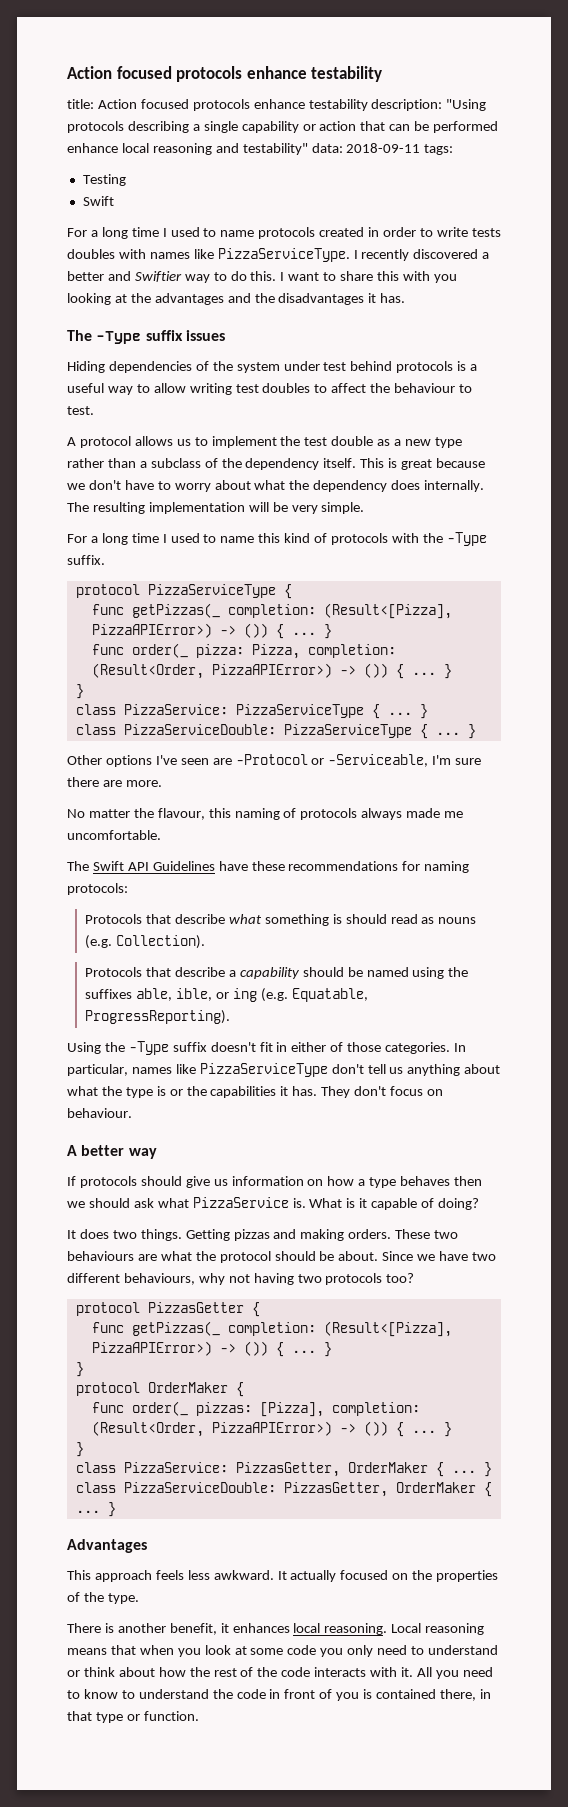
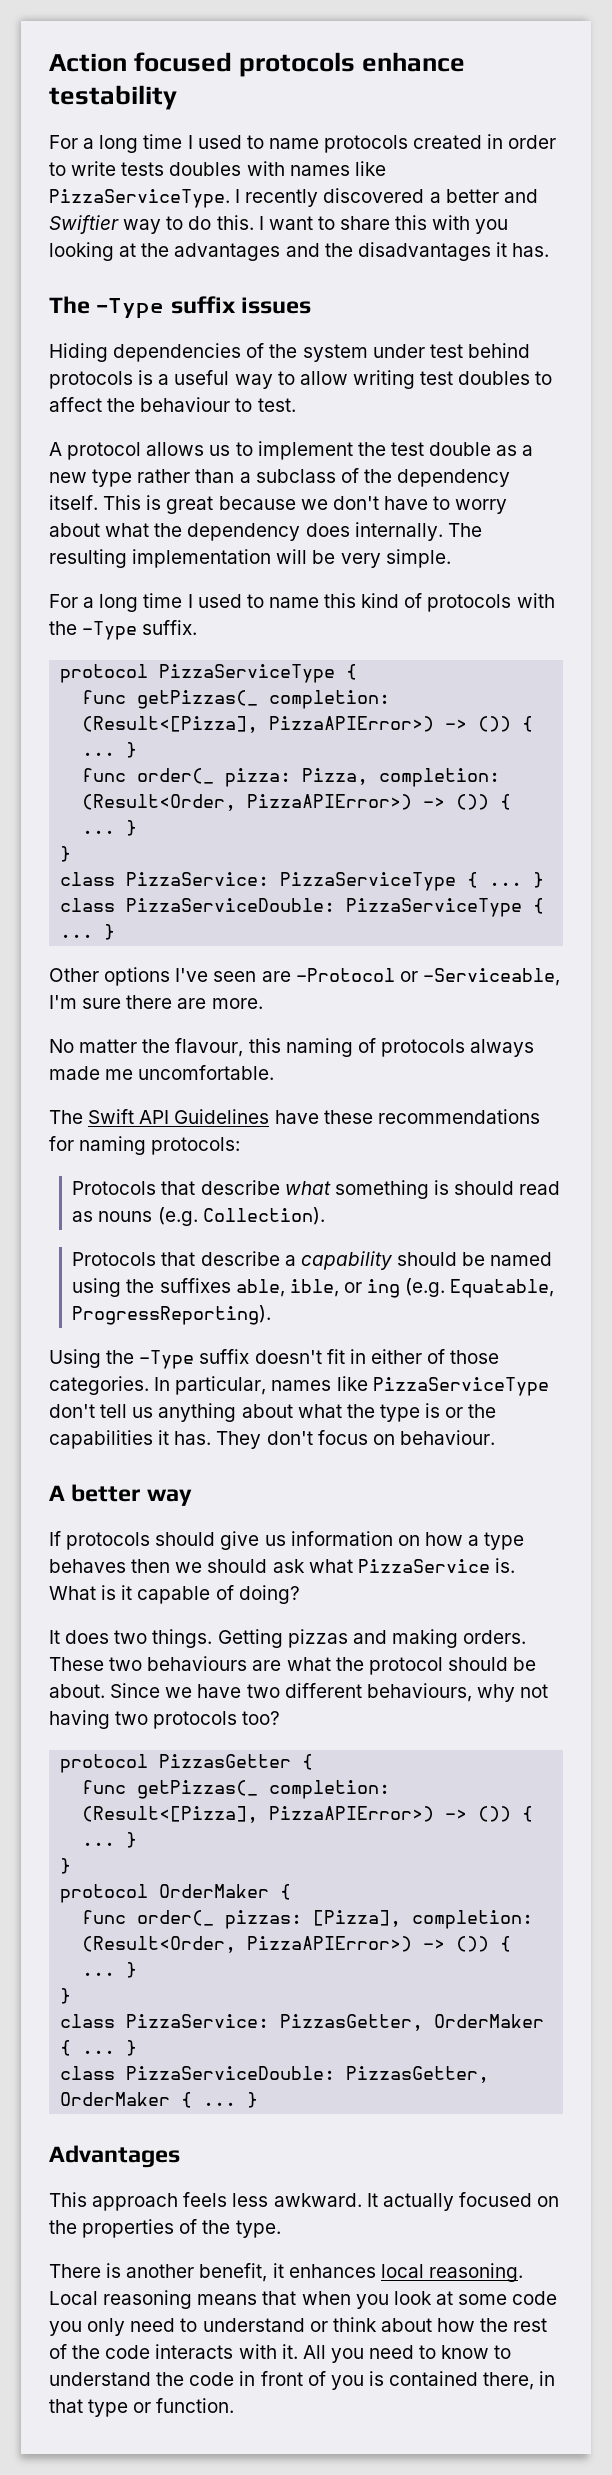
[67,66,383,82] [67,99,487,111] [67,121,499,133] [67,143,454,155] [82,174,126,186] [82,196,114,206] Action focused protocols enhance testability // title: Action focused protocols enhance testability description: "Using protocols describing a single capability or action that can be performed enhance local reasoning and testability" data: 2018-09-11 tags: // Testing // Swift -> [49,52,466,77] [49,85,177,110] Action focused protocols enhance testability

